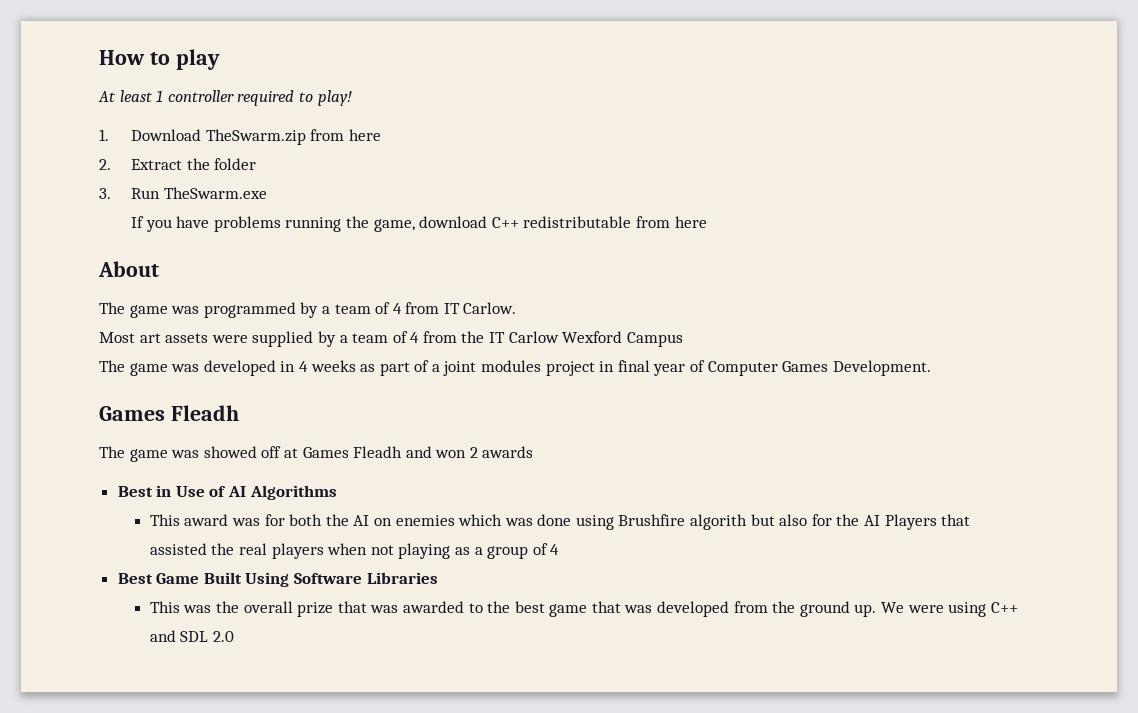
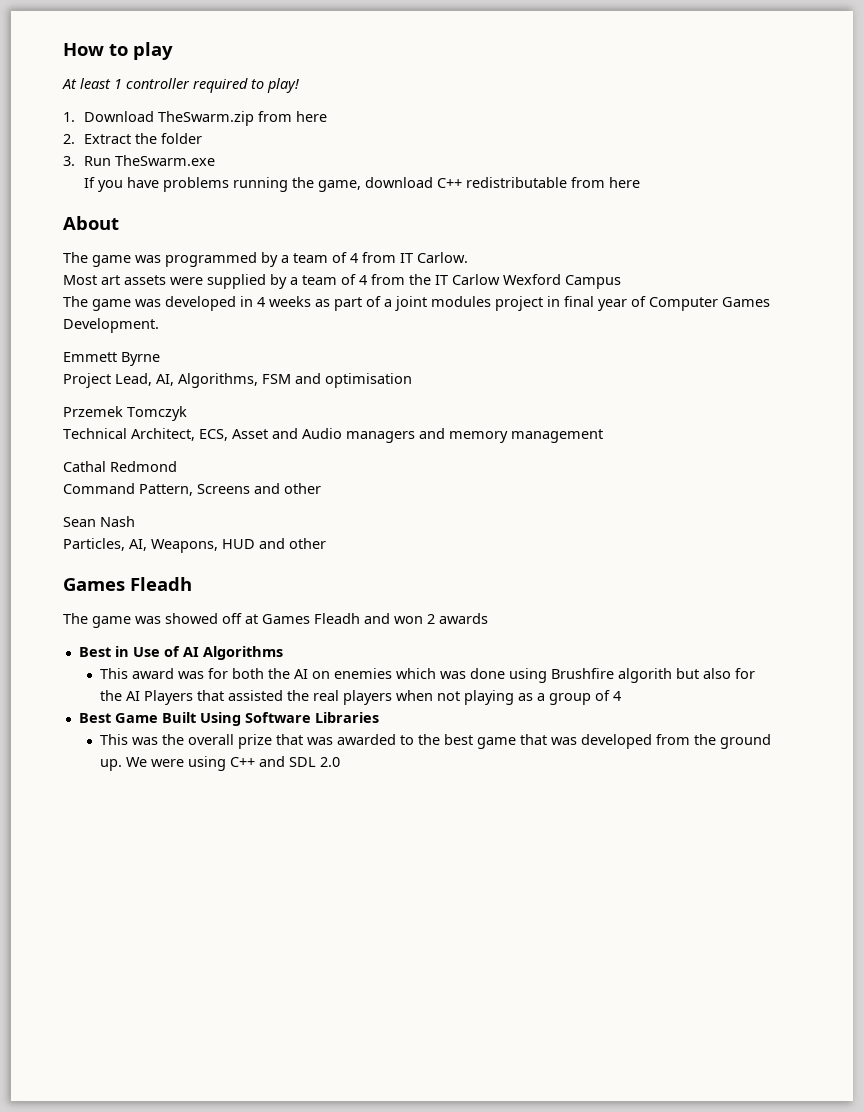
(931, 368) none -> [63,352,160,366] [63,373,412,388] [63,406,187,421] [63,428,603,443] [63,461,177,472] [63,483,321,496] [63,516,135,527] [63,538,326,553] // Emmett Byrne // Project Lead, AI, Algorithms, FSM and optimisation // Przemek Tomczyk // Technical Architect, ECS, Asset and Audio managers and memory management // Cathal Redmond // Command Pattern, Screens and other // Sean Nash // Particles, AI, Weapons, HUD and other

